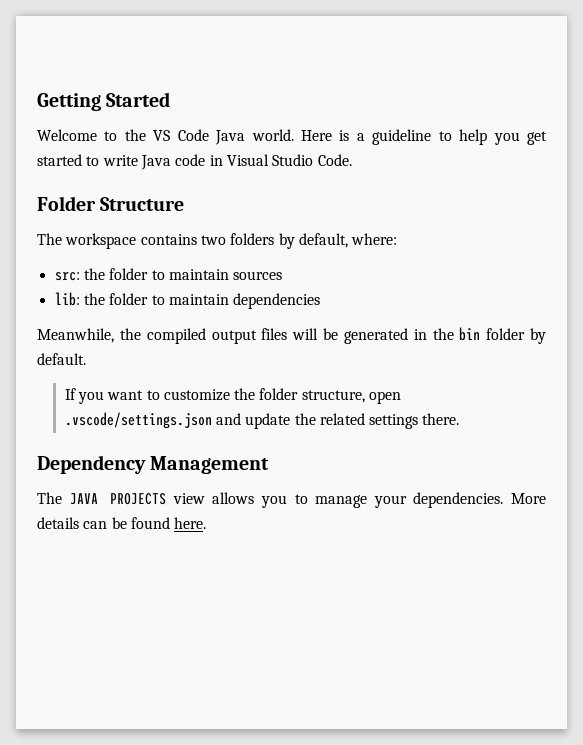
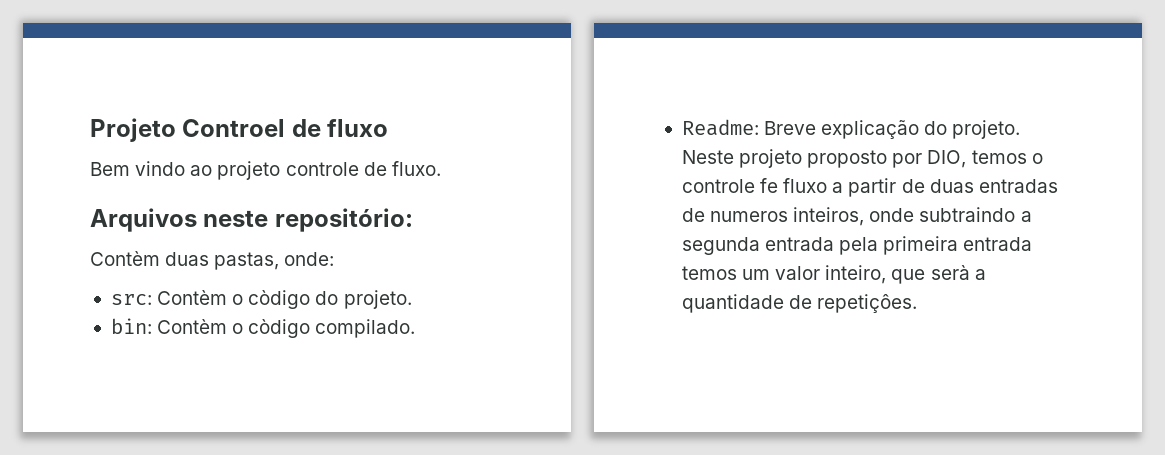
[37,92,171,111] [37,129,548,145] [37,154,352,170] [37,196,185,211] [37,233,398,249] [54,268,283,281] [54,292,321,309] [37,327,546,344] [37,353,86,365] [64,388,402,404] [64,412,460,429] [37,455,270,474] [37,492,547,508] [37,517,207,529] Getting Started // Welcome to the VS Code Java world. Here is a guideline to help you get started to write Java code in Visual Studio Code. // Folder Structure // The workspace contains two folders by default, where: // src: the folder to maintain sources // lib: the folder to maintain dependencies // Meanwhile, the compiled output files will be generated in the bin folder by default. // If you want to customize the folder structure, open .vscode/settings.json and update the related settings there. // Dependency Management // The JAVA PROJECTS view allows you to manage your dependencies. More details can be found here. -> [90,118,389,142] [90,161,441,180] [90,208,413,232] [90,251,335,270] [110,290,412,309] [110,318,416,338] [681,119,1021,139] [681,149,1043,168] [681,178,1058,197] [681,207,1032,226] [681,236,1033,255] [681,265,986,284] [681,294,918,313] Projeto Controel de fluxo // Bem vindo ao projeto controle de fluxo. // Arquivos neste repositório: // Contèm duas pastas, onde: // src: Contèm o còdigo do projeto. // bin: Contèm o còdigo compilado. // Readme: Breve explicação do projeto. Neste projeto proposto por DIO, temos o controle fe fluxo a partir de duas entradas de numeros inteiros, onde subtraindo a segunda entrada pela primeira entrada temos um valor inteiro, que serà a quantidade de repetiçôes.

